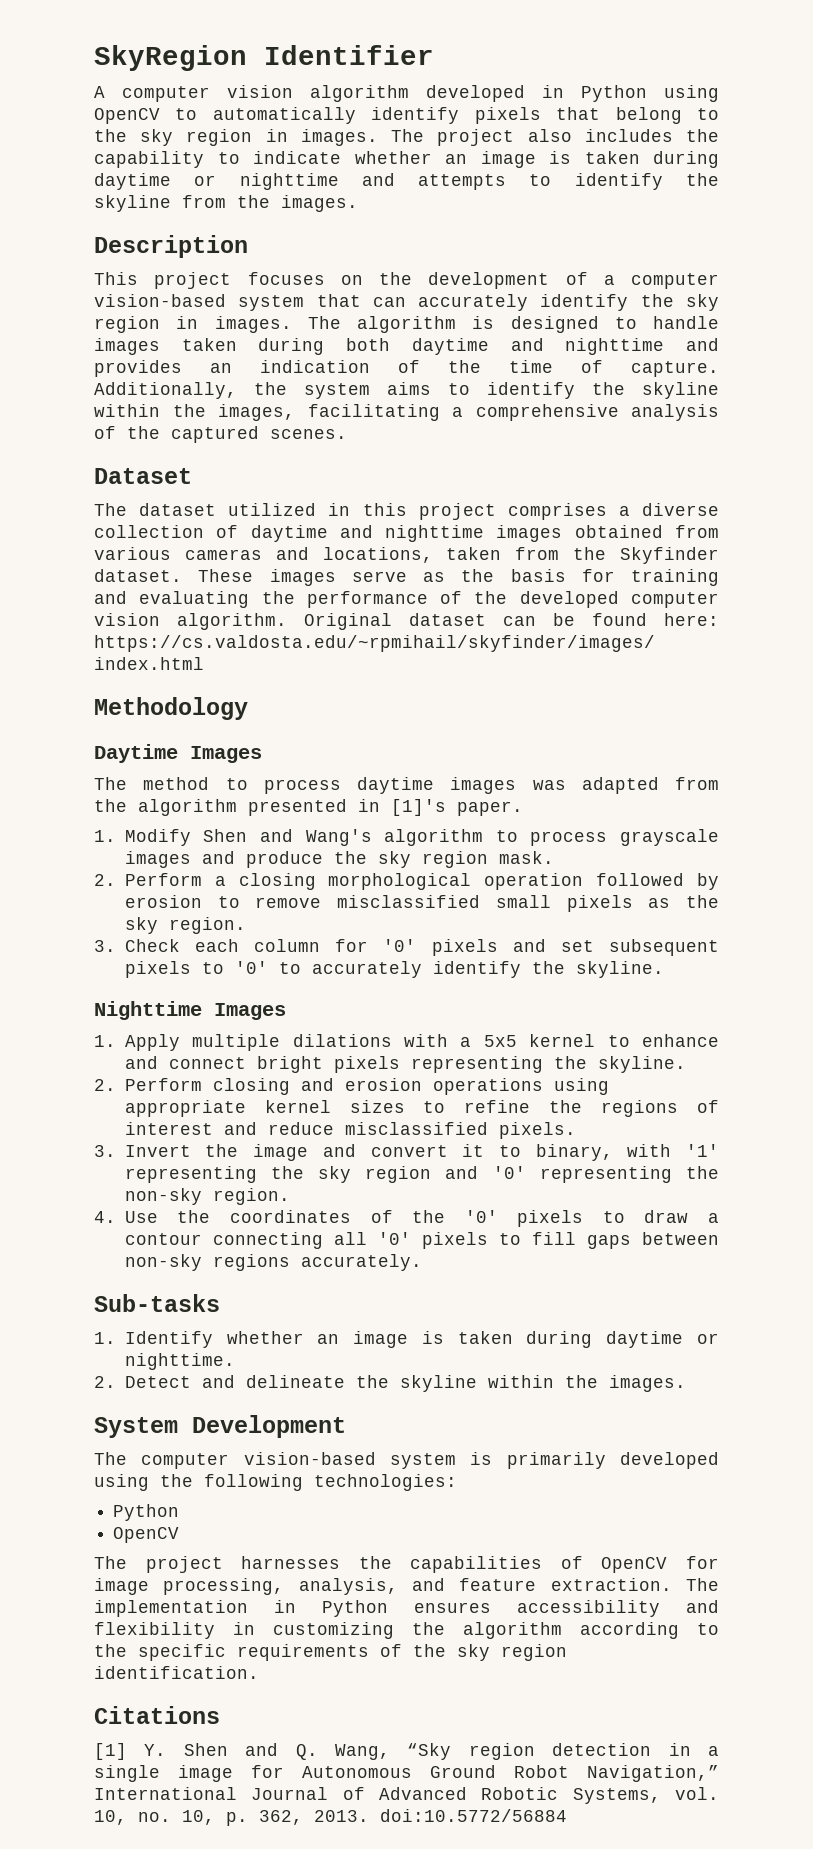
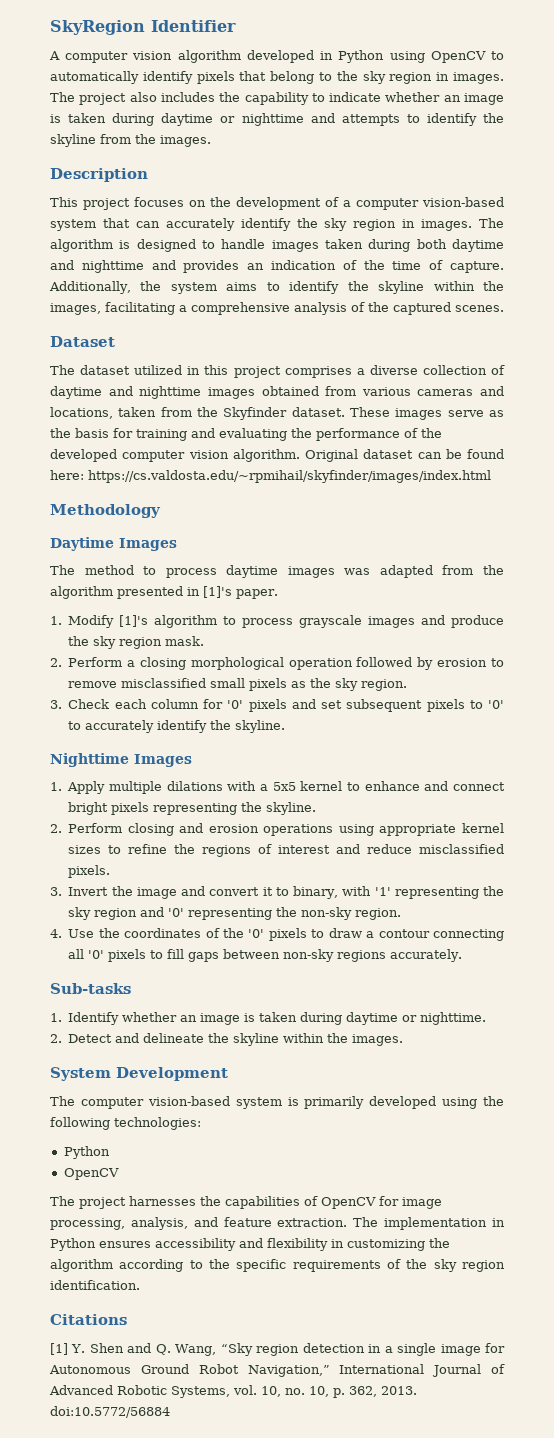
[203,829,372,846] Shen and Wang's -> [119,615,149,627] [1]'s

